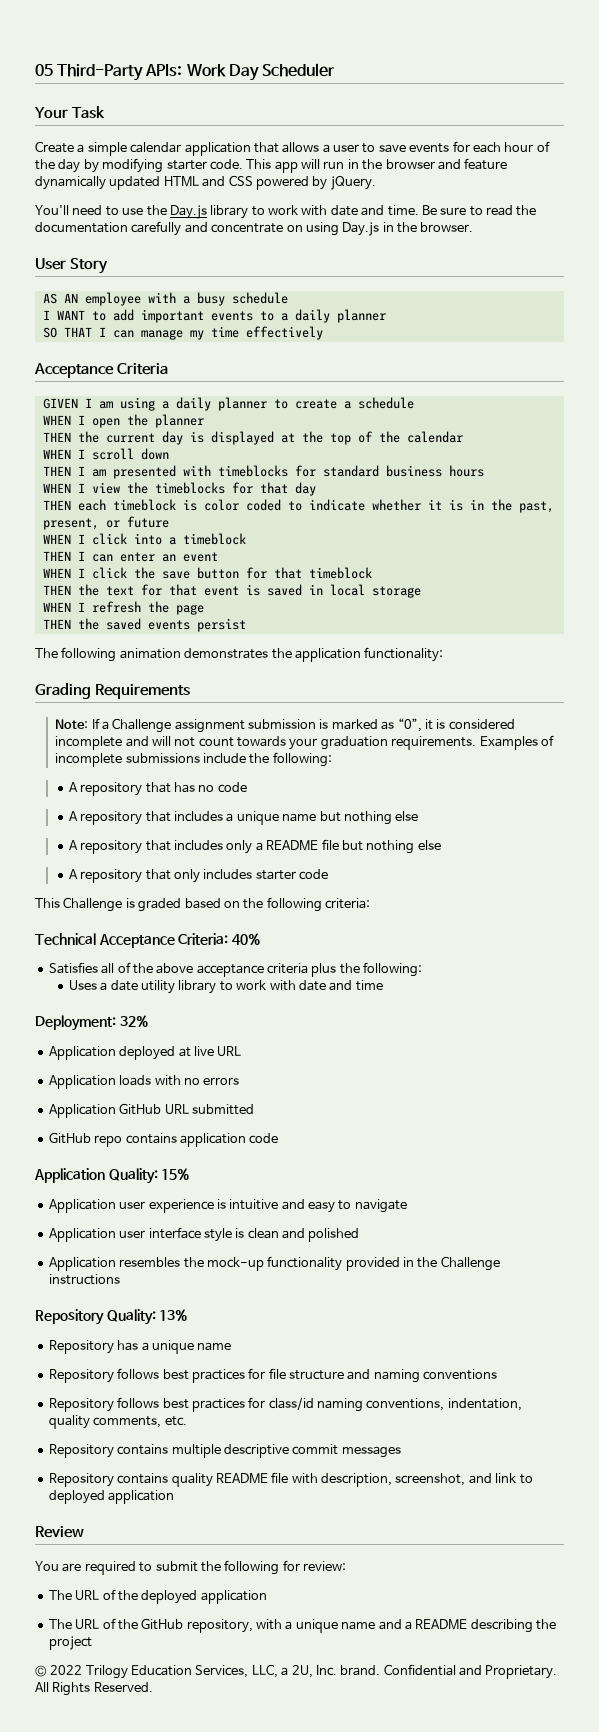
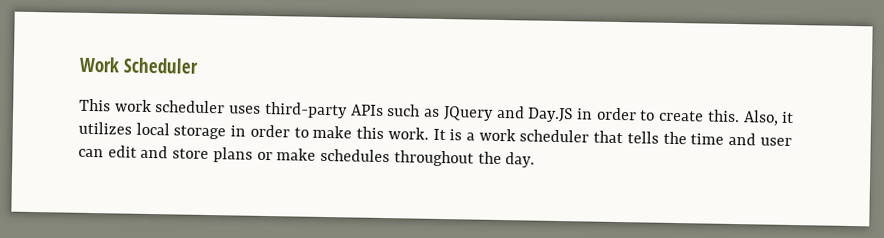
[35,63,335,81] [34,106,105,119] [35,141,550,156] [35,158,508,173] [35,175,376,190] [35,205,537,219] [35,221,474,236] [35,258,108,274] [42,292,288,306] [42,309,386,323] [42,326,323,340] [34,363,168,378] [42,397,414,411] [42,414,204,428] [42,431,463,445] [42,448,169,460] [42,465,484,479] [42,482,316,496] [42,499,554,513] [42,516,169,530] [42,533,246,545] [42,551,218,562] [42,567,372,579] [42,584,421,598] [42,601,204,615] [42,618,246,632] [35,647,444,662] [35,683,190,699] [55,718,515,733] [55,735,554,750] [55,752,332,767] [68,782,247,796] [68,811,419,825] [68,839,441,854] [68,869,329,883] [35,897,370,912] [35,933,260,948] [48,962,423,977] [68,980,383,994] [35,1015,148,1031] [48,1046,242,1060] [48,1075,240,1089] [48,1103,254,1118] [48,1132,279,1147] [34,1168,190,1184] [48,1199,407,1213] [48,1227,360,1242] [48,1256,500,1271] [48,1274,120,1285] [35,1309,188,1325] [48,1340,232,1354] [48,1368,498,1383] [48,1397,522,1412] [48,1415,187,1429] [48,1444,401,1458] [48,1472,533,1487] [48,1490,175,1504] [35,1526,84,1538] [35,1560,346,1575] [48,1589,267,1604] [48,1618,556,1633] [48,1636,92,1650] [35,1664,558,1679] [35,1682,153,1696] 05 Third-Party APIs: Work Day Scheduler // Your Task // Create a simple calendar application that allows a user to save events for each hour of the day by modifying starter code. This app will run in the browser and feature dynamically updated HTML and CSS powered by jQuery. // You'll need to use the Day.js library to work with date and time. Be sure to read the documentation carefully and concentrate on using Day.js in the browser. // User Story // AS AN employee with a busy schedule // I WANT to add important events to a daily planner // SO THAT I can manage my time effectively // Acceptance Criteria // GIVEN I am using a daily planner to create a schedule // WHEN I open the planner // THEN the current day is displayed at the top of the calendar // WHEN I scroll down // THEN I am presented with timeblocks for standard business hours // WHEN I view the timeblocks for that day // THEN each timeblock is color coded to indicate whether it is in the past, present, or future // WHEN I click into a timeblock // THEN I can enter an event // WHEN I click the save button for that timeblock // THEN the text for that event is saved in local storage // WHEN I refresh the page // THEN the saved events persist // The following animation demonstrates the application functionality: // Grading Requirements // Note: If a Challenge assignment submission is marked as “0”, it is considered incomplete and will not count towards your graduation requirements. Examples of incomplete submissions include the following: // A repository that has no code // A repository that includes a unique name but nothing else // A repository that includes only a README file but nothing else // A repository that only includes starter code // This Challenge is graded based on the following criteria: // Technical Acceptance Criteria: 40% // Satisfies all of the above acceptance criteria plus the following: // Uses a date utility library to work with date and time // Deployment: 32% // Application deployed at live URL // Application loads with no errors // Application GitHub URL submitted // GitHub repo contains application code // Application Quality: 15% // Application user experience is intuitive and easy to navigate // Application user interface style is clean and polished // Application resembles the mock-up functionality provided in the Challenge instructions // Repository Quality: 13% // Repository has a unique name // Repository follows best practices for file structure and naming conventions // Repository follows best practices for class/id naming conventions, indentation, quality comments, etc. // Repository contains multiple descriptive commit messages // Repository contains quality README file with description, screenshot, and link to deployed application // Review // You are required to submit the following for review: // The URL of the deployed application // The URL of the GitHub repository, with a unique name and a README describing the project // © 2022 Trilogy Education Services, LLC, a 2U, Inc. brand. Confidential and Proprietary. All Rights Reserved. -> [79,56,199,74] [79,98,795,126] [78,121,792,146] [78,145,536,168] Work Scheduler // This work scheduler uses third-party APIs such as JQuery and Day.JS in order to create this. Also, it utilizes local storage in order to make this work. It is a work scheduler that tells the time and user can edit and store plans or make schedules throughout the day.

